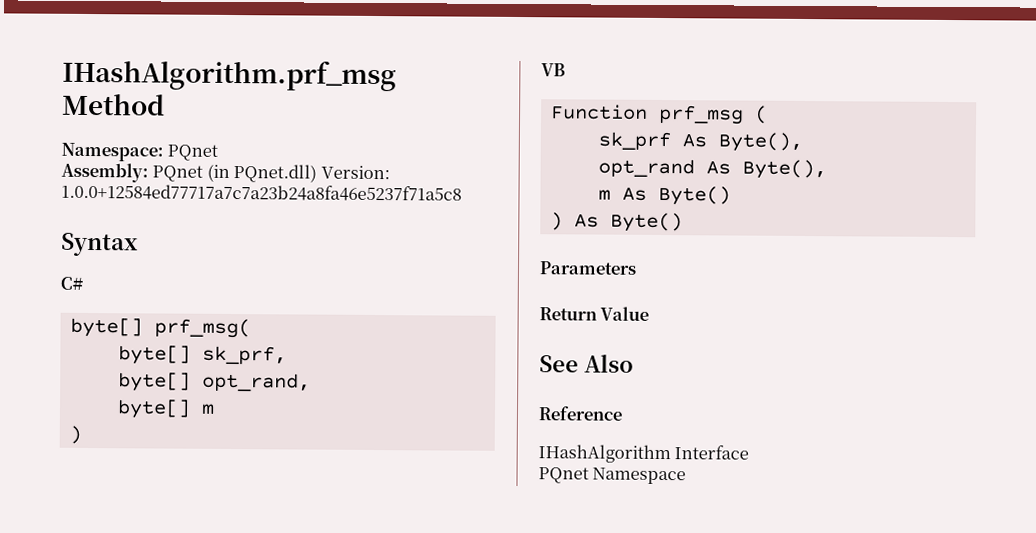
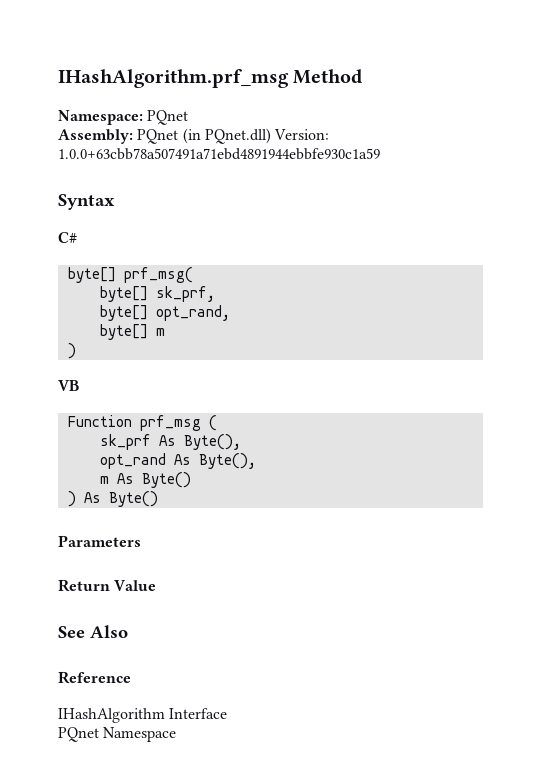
[61,183,462,202] 1.0.0+12584ed77717a7c7a23b24a8fa46e5237f71a5c8 -> [58,148,380,160] 1.0.0+63cbb78a507491a71ebd4891944ebbfe930c1a59

